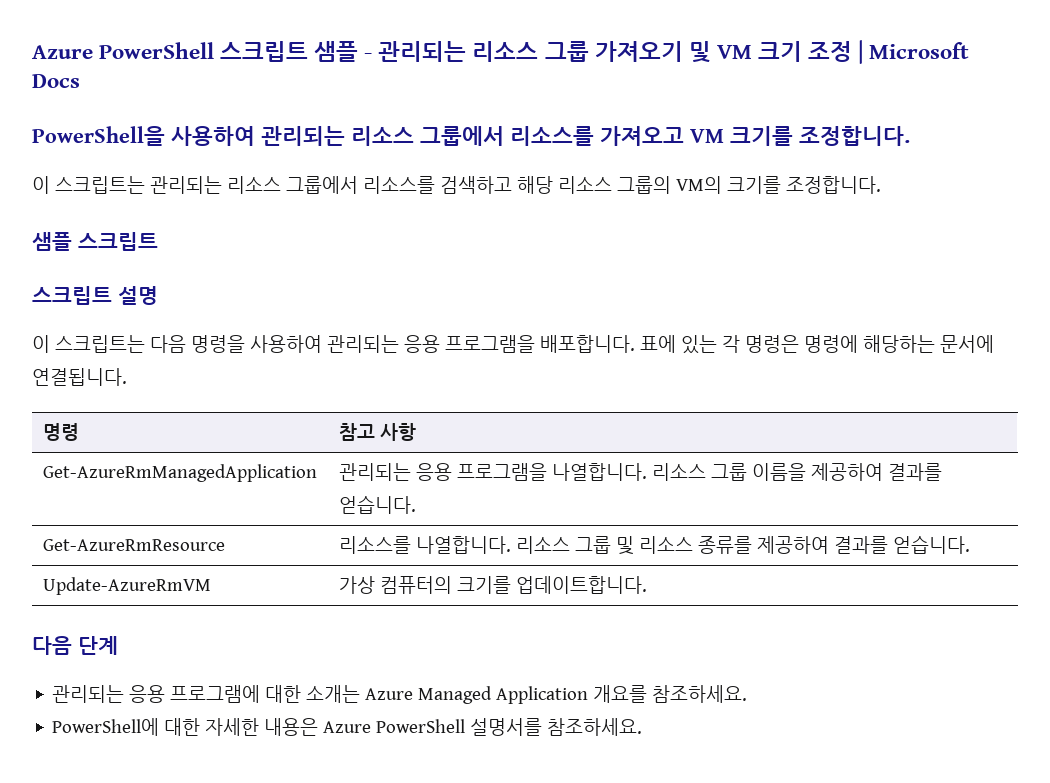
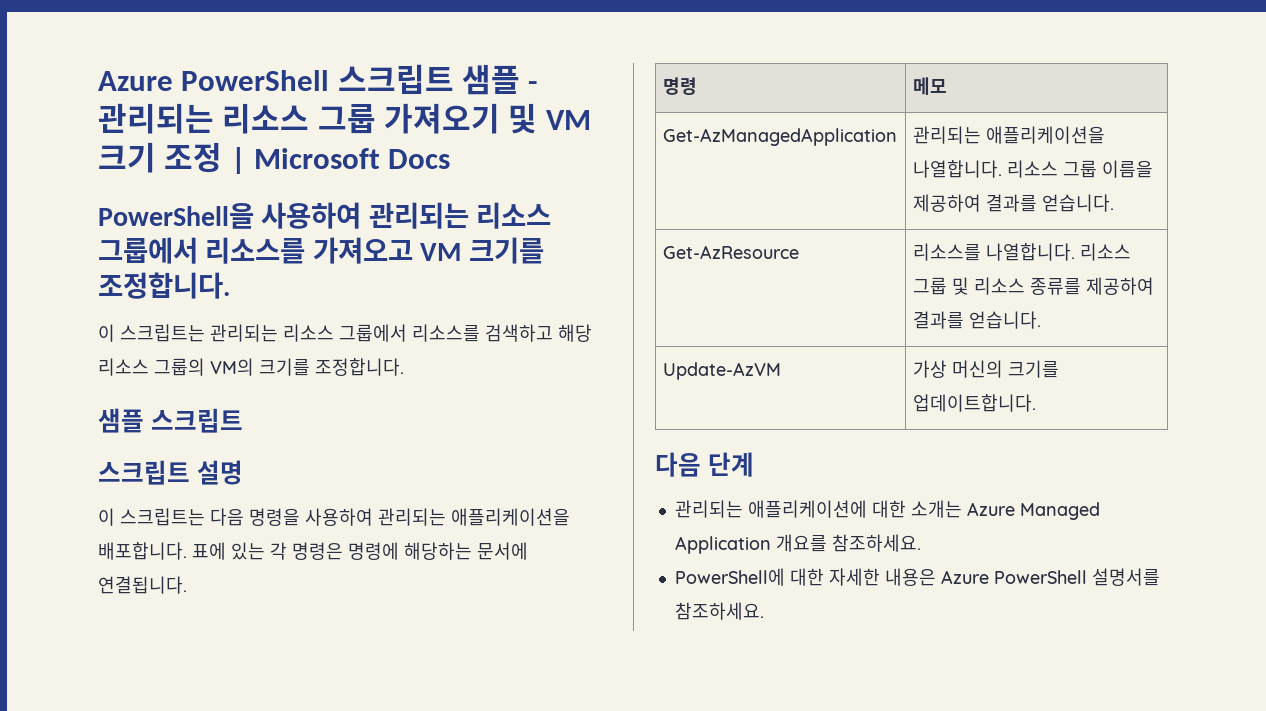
[403,335,535,353] 응용 프로그램을 -> [451,508,570,526] 애플리케이션을
[339,423,417,441] [43,464,318,482] [339,463,548,481] 참고 사항 // Get-AzureRmManagedApplication | 관리되는 응용 프로그램을 -> [912,77,947,95] [662,128,897,146] [912,126,1105,144] 메모 // Get-AzManagedApplication | 관리되는 애플리케이션을
[43,539,226,551] Get-AzureRmResource -> [662,245,799,259] Get-AzResource
[43,577,212,595] Update-AzureRmVM -> [662,362,781,380] Update-AzVM
[380,576,453,594] 컴퓨터의 -> [951,360,1003,378] 머신의
[129,685,261,703] 응용 프로그램에 -> [747,500,867,518] 애플리케이션에

